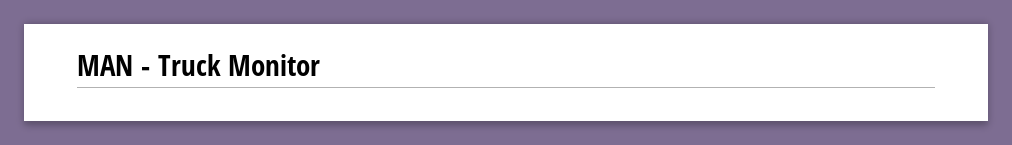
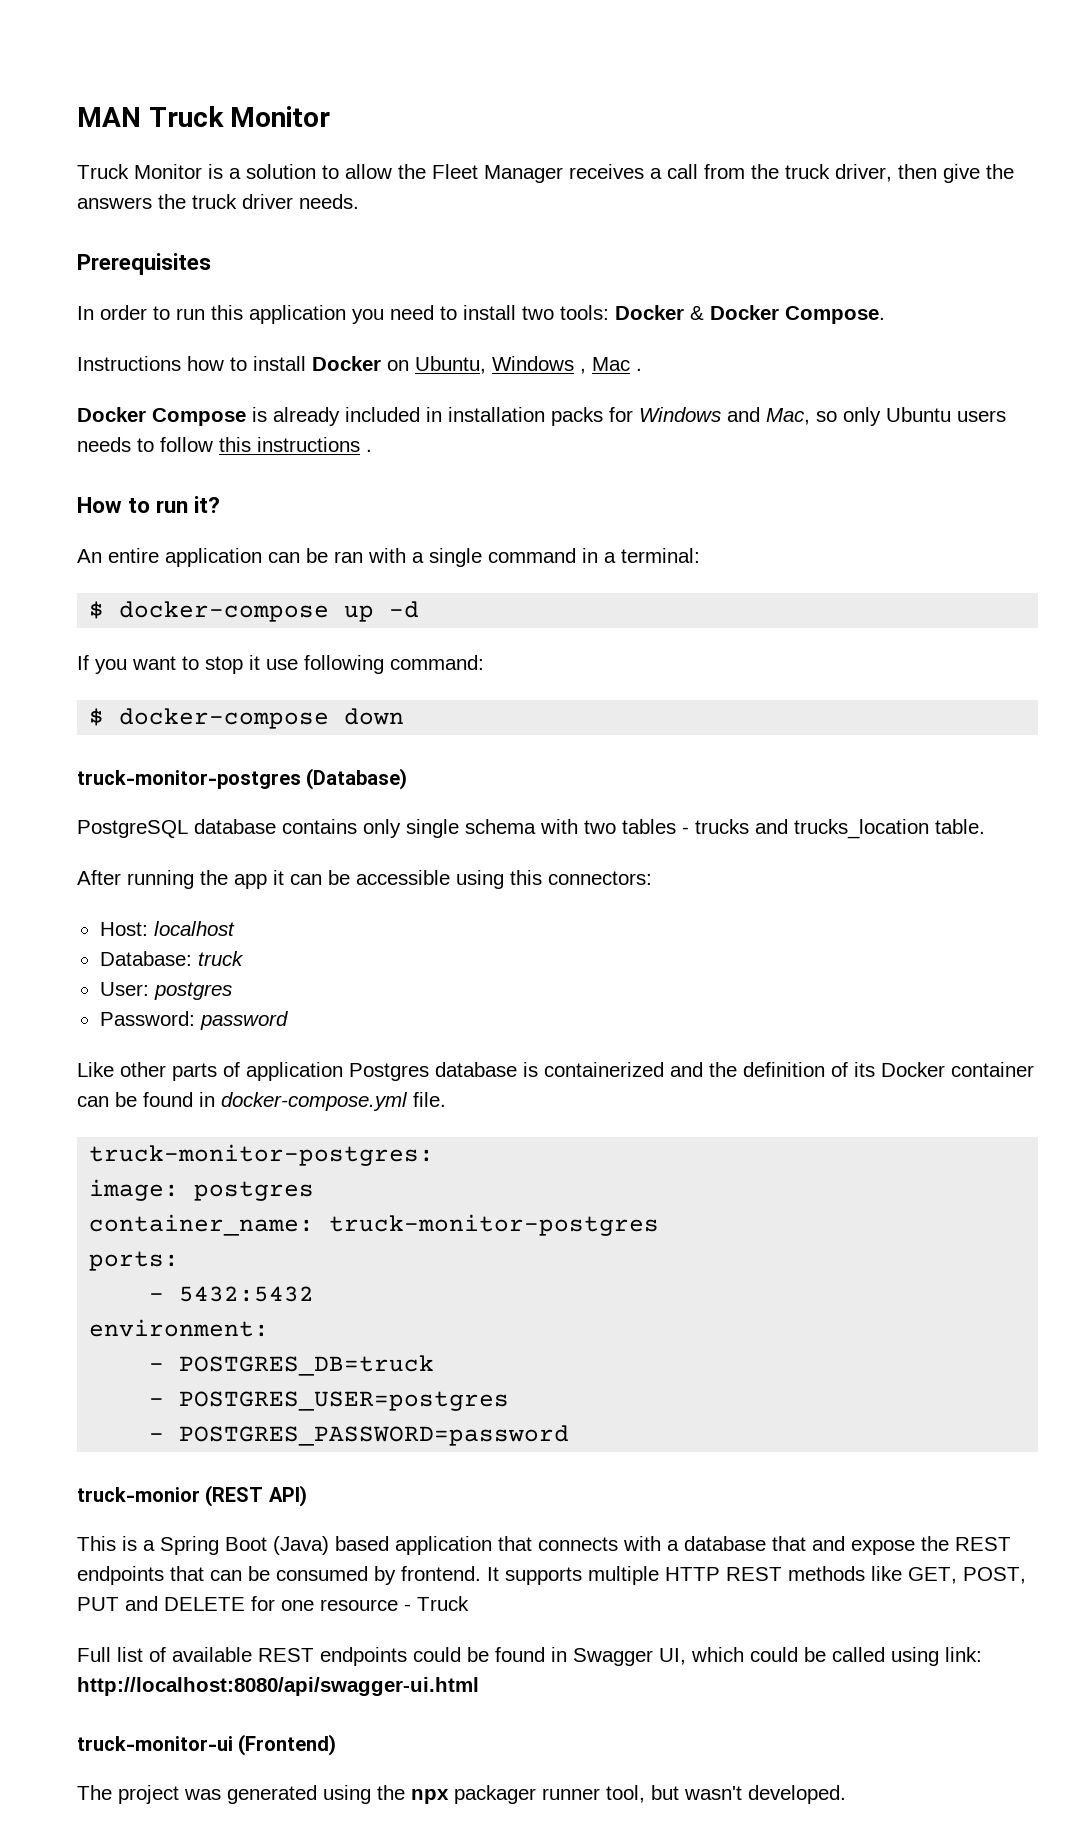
[140,54,321,76] - Truck Monitor -> [148,106,331,127] [77,164,1014,183] [77,194,359,209] [77,253,211,275] [77,305,885,324] [77,356,642,374] [77,407,1006,426] [77,437,372,452] [77,496,221,513] [77,548,700,567] [89,601,420,622] [77,655,484,674] [89,708,405,729] [77,768,408,790] [77,819,985,839] [77,870,652,889] [99,921,235,936] [99,951,244,966] [99,982,232,1000] [99,1011,288,1030] [77,1062,1034,1081] [77,1092,446,1111] [89,1144,435,1166] [89,1179,315,1201] [89,1214,660,1236] [89,1251,180,1271] [149,1286,315,1302] [89,1319,270,1337] [149,1355,435,1376] [149,1391,510,1411] [149,1425,570,1446] [77,1485,307,1507] [77,1536,1011,1555] [77,1566,1026,1585] [77,1596,469,1611] [77,1647,982,1666] [77,1677,479,1696] [77,1734,337,1756] [77,1785,846,1804] Truck Monitor // Truck Monitor is a solution to allow the Fleet Manager receives a call from the truck driver, then give the answers the truck driver needs. // Prerequisites // In order to run this application you need to install two tools: Docker & Docker Compose. // Instructions how to install Docker on Ubuntu, Windows , Mac . // Docker Compose is already included in installation packs for Windows and Mac, so only Ubuntu users needs to follow this instructions . // How to run it? // An entire application can be ran with a single command in a terminal: // $ docker-compose up -d // If you want to stop it use following command: // $ docker-compose down // truck-monitor-postgres (Database) // PostgreSQL database contains only single schema with two tables - trucks and trucks_location table. // After running the app it can be accessible using this connectors: // Host: localhost // Database: truck // User: postgres // Password: password // Like other parts of application Postgres database is containerized and the definition of its Docker container can be found in docker-compose.yml file. // truck-monitor-postgres: // image: postgres // container_name: truck-monitor-postgres // ports: // - 5432:5432 // environment: // - POSTGRES_DB=truck // - POSTGRES_USER=postgres // - POSTGRES_PASSWORD=password // truck-monior (REST API) // This is a Spring Boot (Java) based application that connects with a database that and expose the REST endpoints that can be consumed by frontend. It supports multiple HTTP REST methods like GET, POST, PUT and DELETE for one resource - Truck // Full list of available REST endpoints could be found in Swagger UI, which could be called using link: http://localhost:8080/api/swagger-ui.html // truck-monitor-ui (Frontend) // The project was generated using the npx packager runner tool, but wasn't developed.

